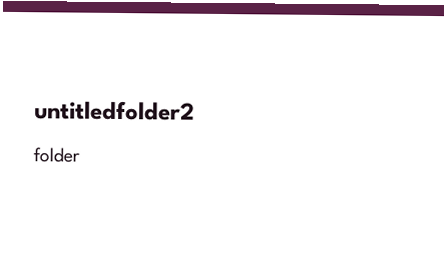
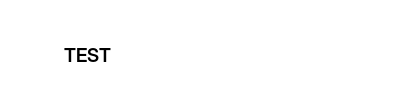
[34,100,195,121] [33,147,80,163] untitledfolder2 // folder -> [64,48,111,62] TEST

